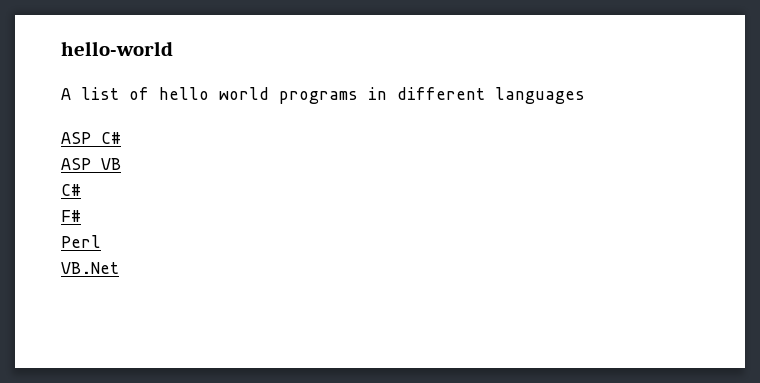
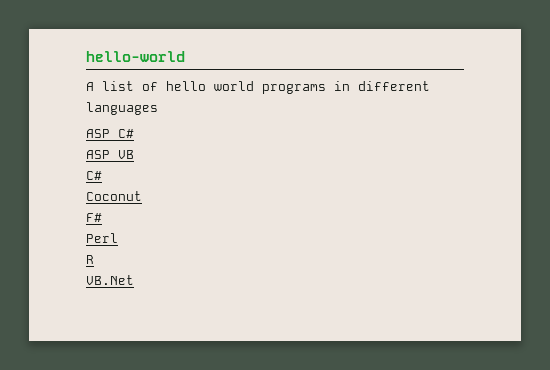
(81, 190) none -> [86,191,142,201] // Coconut
(101, 241) none -> [86,255,94,264] // R

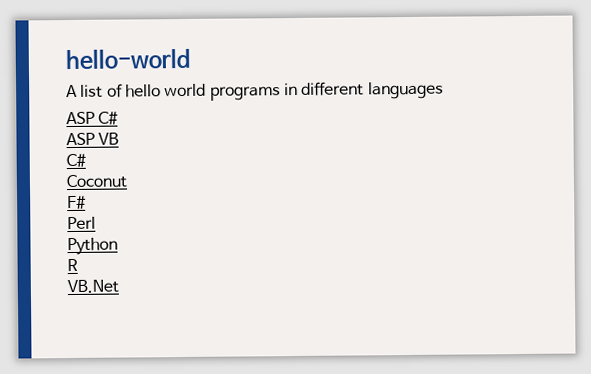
(118, 238) none -> [67,237,118,256] // Python

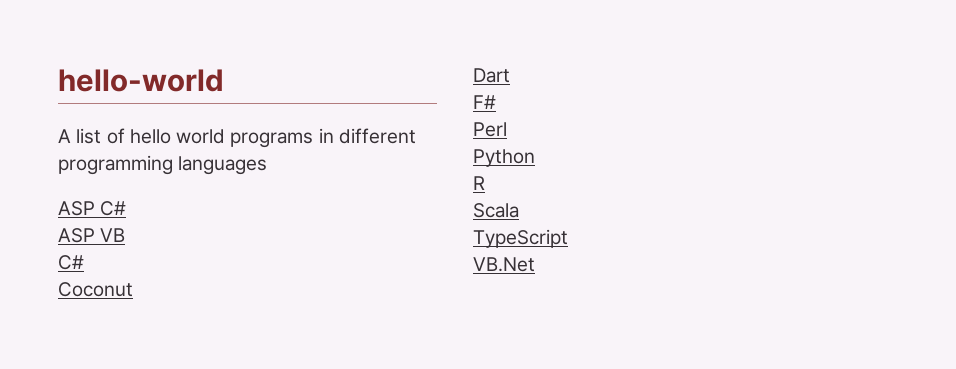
(365, 88) none -> [58,155,173,175] programming
(127, 181) none -> [473,68,510,83] // Dart
(78, 265) none -> [473,203,519,218] [473,229,568,248] // Scala // TypeScript

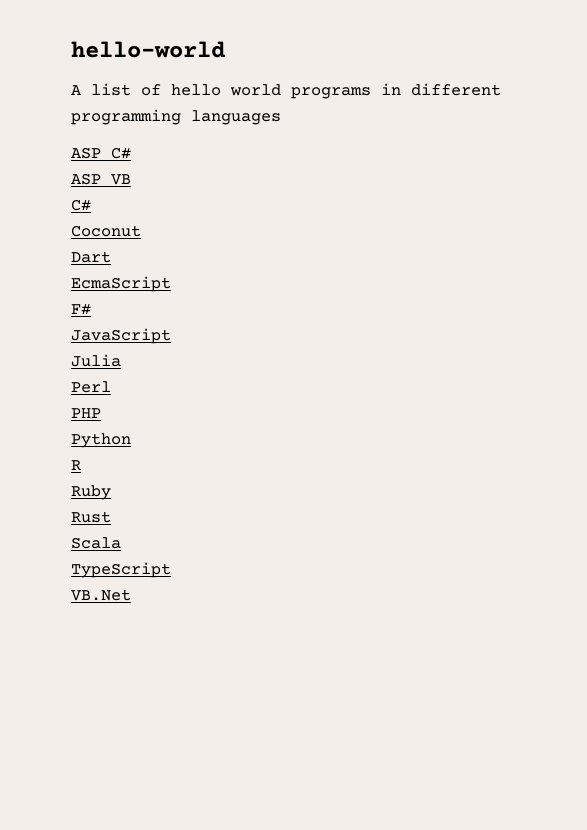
(510, 75) none -> [71,276,171,292] // EcmaScript
(496, 102) none -> [71,328,171,344] [71,354,121,367] // JavaScript // Julia
(507, 129) none -> [71,408,101,418] // PHP
(485, 183) none -> [71,485,111,500] [71,511,111,523] // Ruby // Rust

